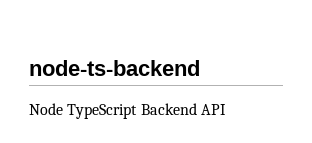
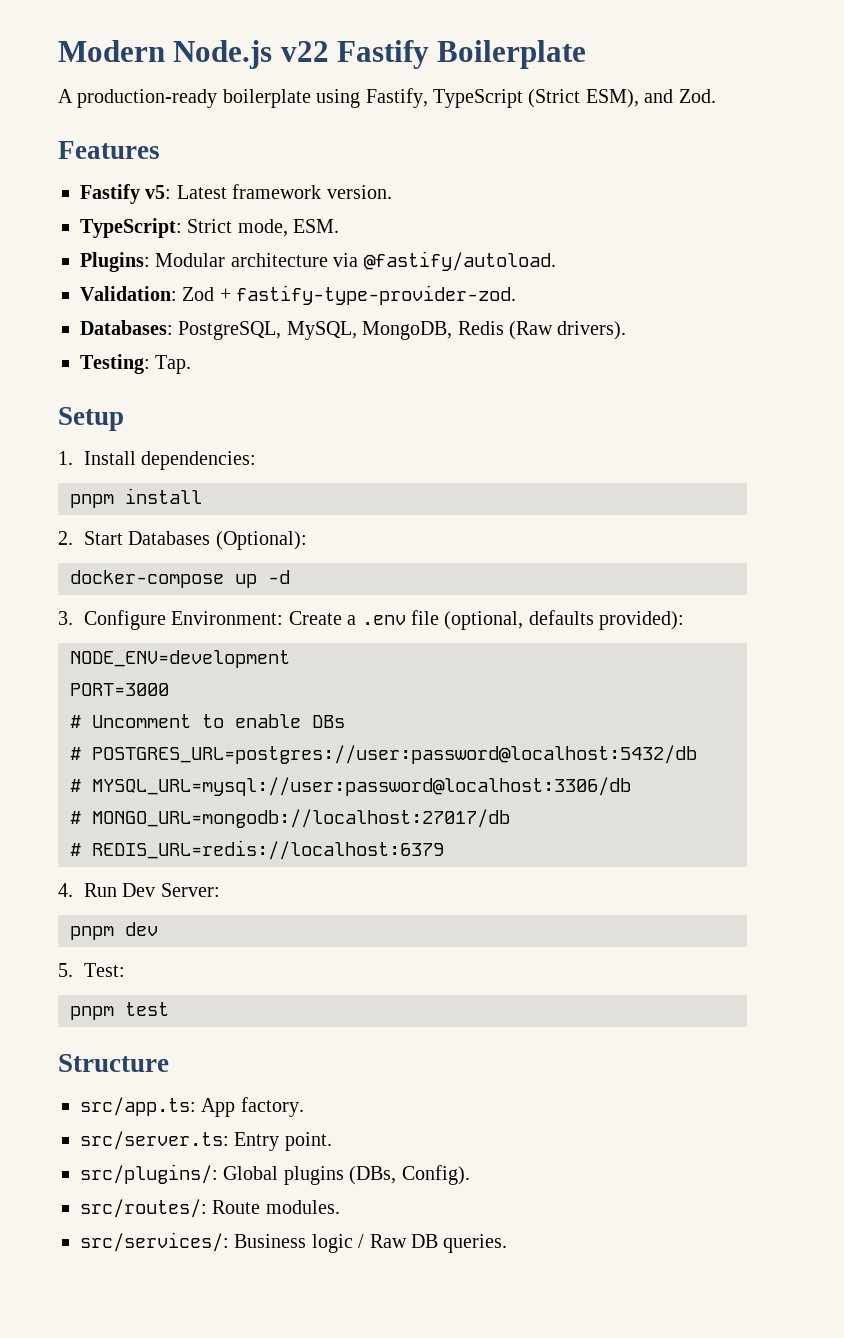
[29,60,200,76] [29,103,226,119] node-ts-backend // Node TypeScript Backend API -> [58,40,587,69] [58,88,716,108] [58,141,160,159] [80,184,392,204] [80,218,340,238] [80,251,556,272] [80,285,517,305] [80,320,627,340] [80,354,192,374] [58,407,124,431] [58,451,257,470] [70,488,202,508] [58,531,307,550] [70,570,290,588] [58,610,685,630] [70,650,290,668] [70,683,169,696] [70,714,345,728] [70,745,697,764] [70,777,631,796] [70,809,510,828] [70,840,444,860] [58,883,220,897] [70,922,158,940] [58,963,126,977] [70,1002,169,1020] [58,1054,169,1072] [80,1097,304,1117] [80,1131,332,1151] [80,1164,470,1185] [80,1199,340,1218] [80,1232,508,1253] Modern Node.js v22 Fastify Boilerplate // A production-ready boilerplate using Fastify, TypeScript (Strict ESM), and Zod. // Features // Fastify v5: Latest framework version. // TypeScript: Strict mode, ESM. // Plugins: Modular architecture via @fastify/autoload. // Validation: Zod + fastify-type-provider-zod. // Databases: PostgreSQL, MySQL, MongoDB, Redis (Raw drivers). // Testing: Tap. // Setup // 1. Install dependencies: // pnpm install // 2. Start Databases (Optional): // docker-compose up -d // 3. Configure Environment: Create a .env file (optional, defaults provided): // NODE_ENV=development // PORT=3000 // # Uncomment to enable DBs // # POSTGRES_URL=postgres://user:password@localhost:5432/db // # MYSQL_URL=mysql://user:password@localhost:3306/db // # MONGO_URL=mongodb://localhost:27017/db // # REDIS_URL=redis://localhost:6379 // 4. Run Dev Server: // pnpm dev // 5. Test: // pnpm test // Structure // src/app.ts: App factory. // src/server.ts: Entry point. // src/plugins/: Global plugins (DBs, Config). // src/routes/: Route modules. // src/services/: Business logic / Raw DB queries.

